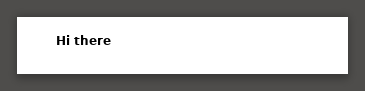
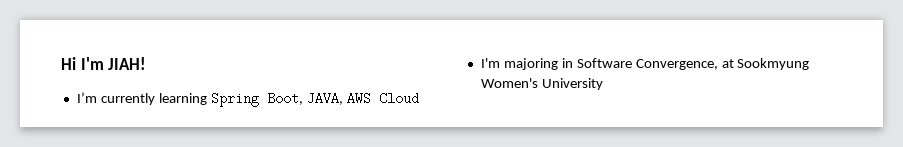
[74,35,111,45] there -> [80,57,147,70] [76,92,419,107] [480,58,810,70] [480,78,603,90] I'm JIAH! // I’m currently learning Spring Boot, JAVA, AWS Cloud // I'm majoring in Software Convergence, at Sookmyung Women's University

